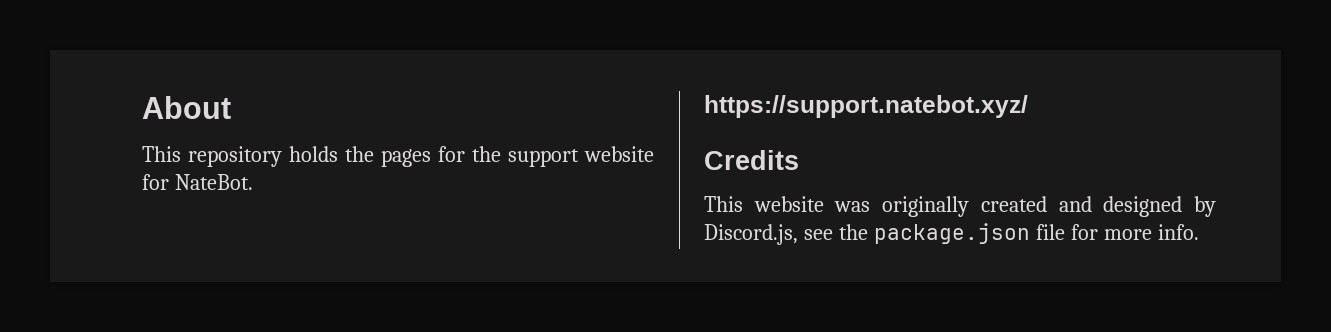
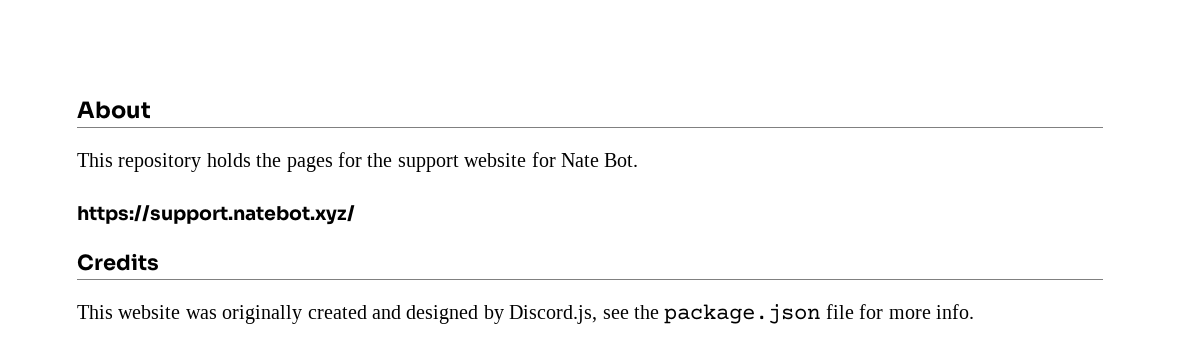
[174,174,253,190] NateBot. -> [560,153,639,167] Nate Bot.

